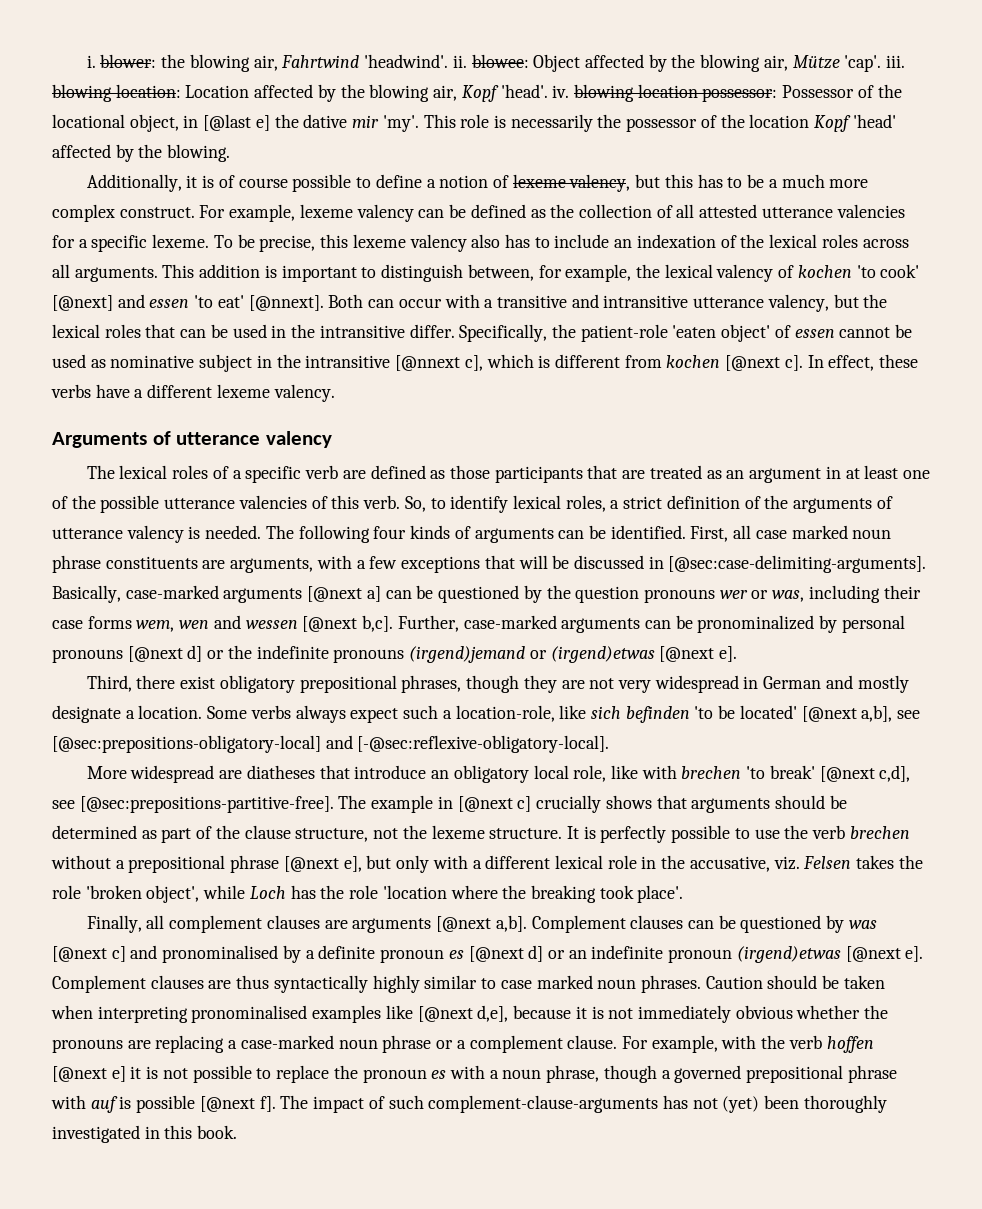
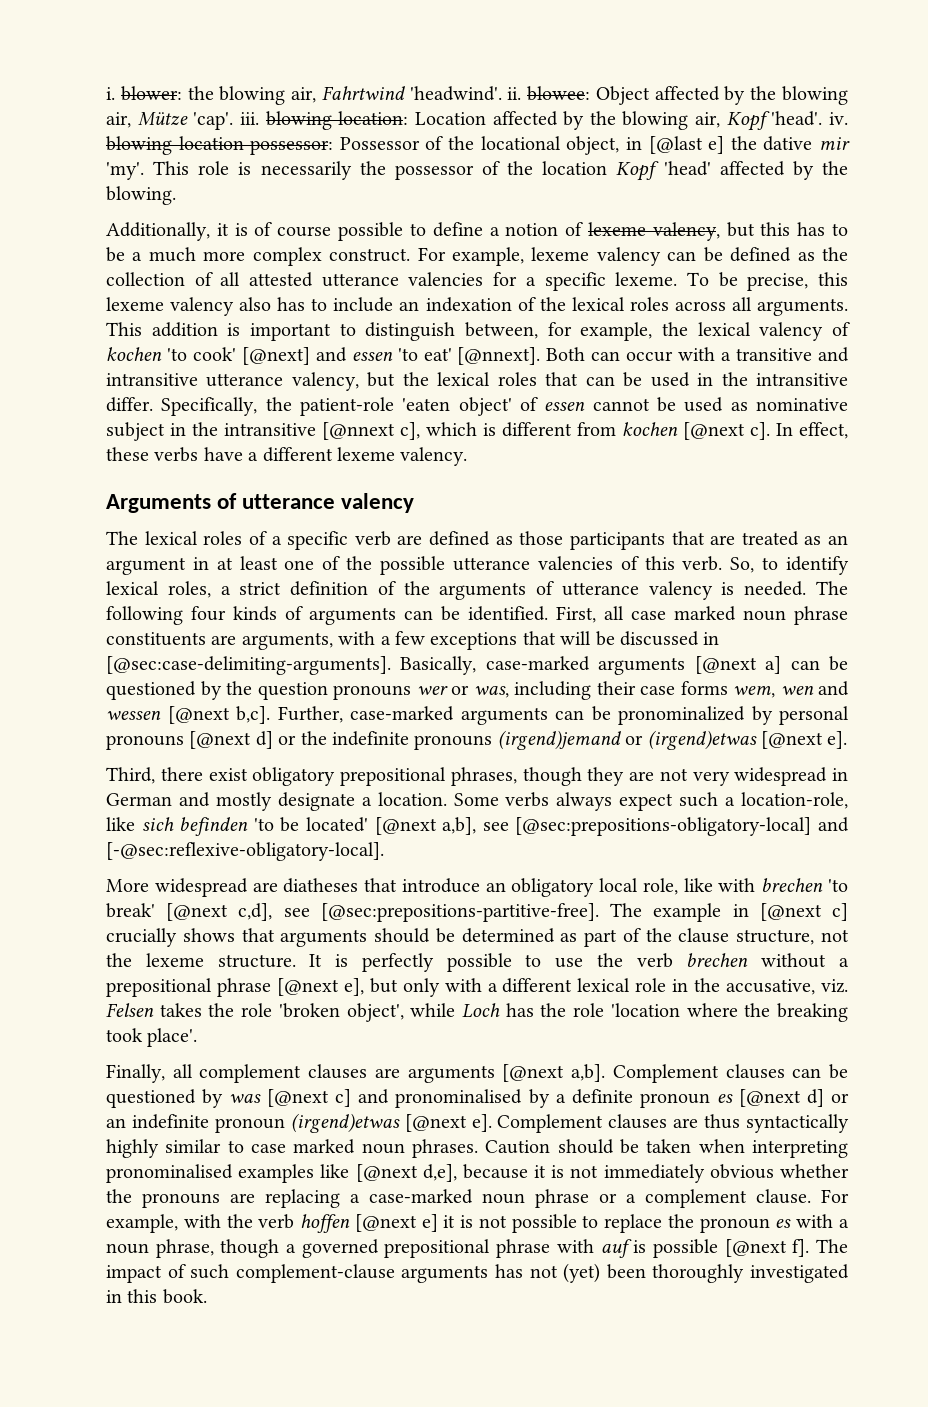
[428,1095,659,1113] complement-clause-arguments -> [235,1264,489,1283] complement-clause arguments

